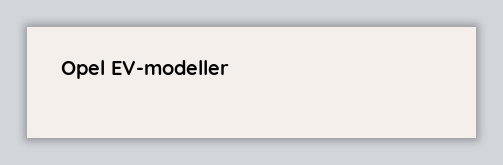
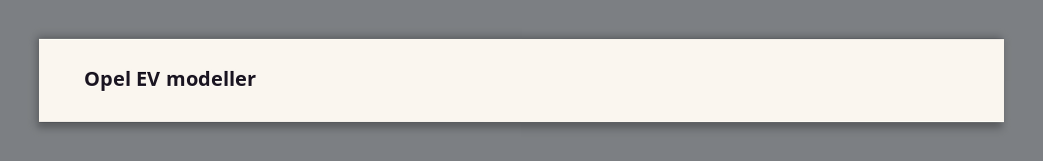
[111,60,229,75] EV-modeller -> [135,70,257,86] EV modeller

